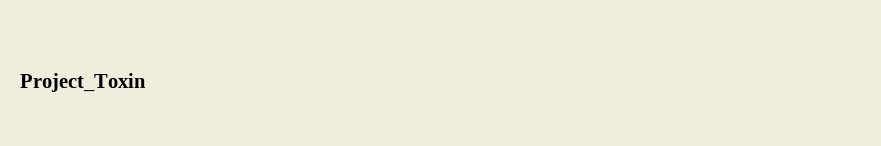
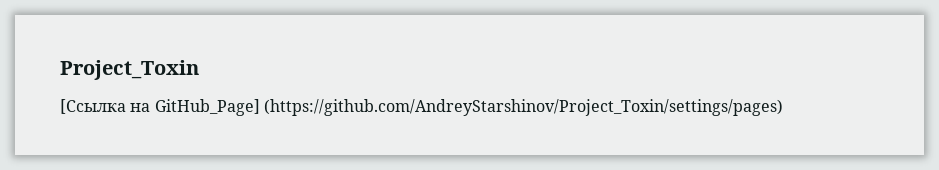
(146, 82) none -> [60,99,783,116] // [Ссылка на GitHub_Page] (https://github.com/AndreyStarshinov/Project_Toxin/settings/pages)

